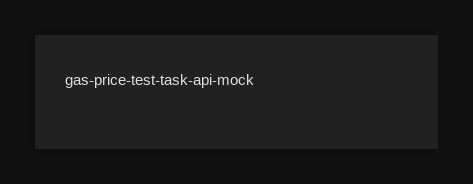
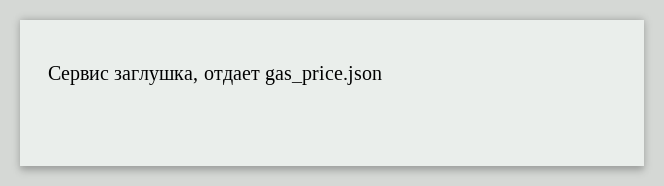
[65,74,254,88] gas-price-test-task-api-mock -> [48,66,383,85] Сервис заглушка, отдает gas_price.json

